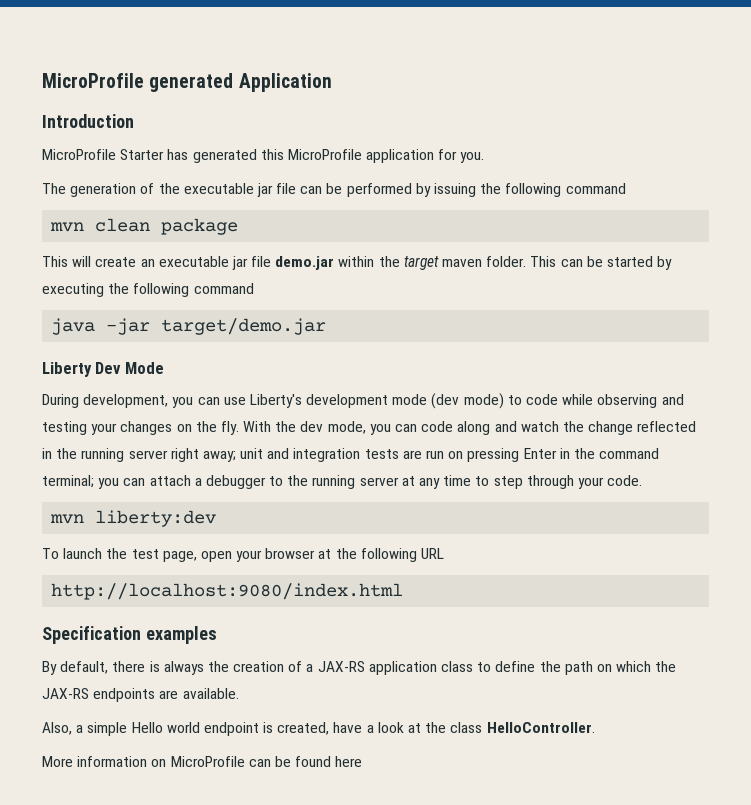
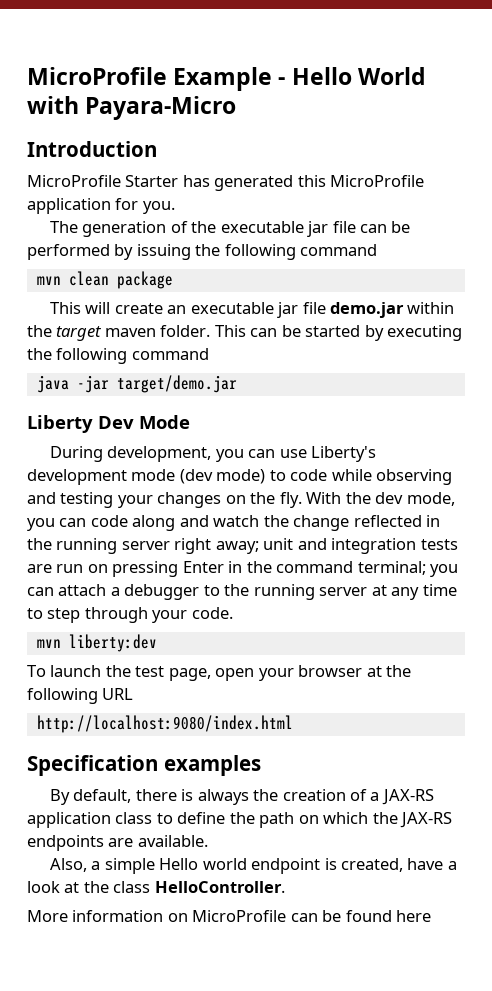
[42,73,332,92] MicroProfile generated Application -> [27,67,426,91] [27,96,237,120] MicroProfile Example - Hello World with Payara-Micro

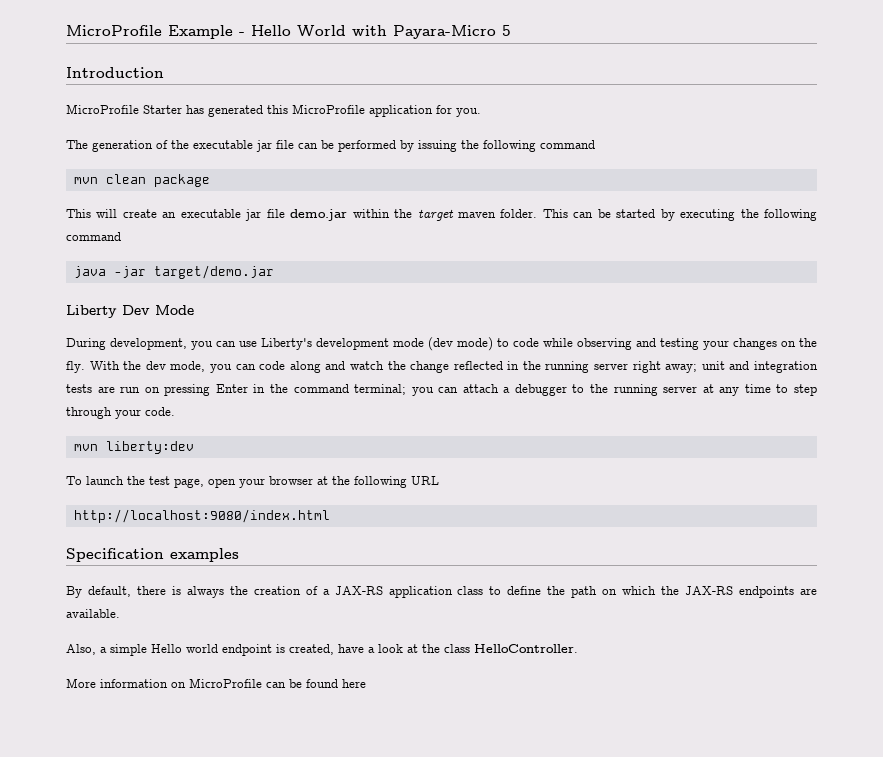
(237, 108) none -> [502,25,511,36] 5

